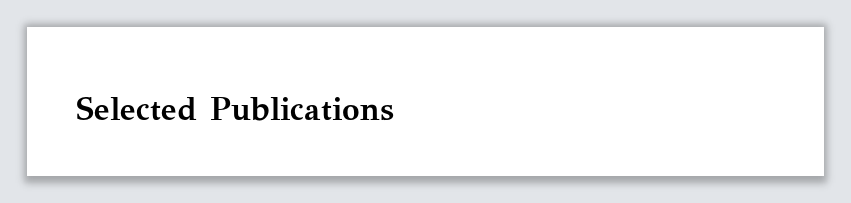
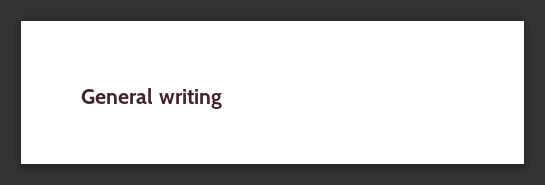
[76,96,394,121] Selected Publications -> [81,88,222,109] General writing

